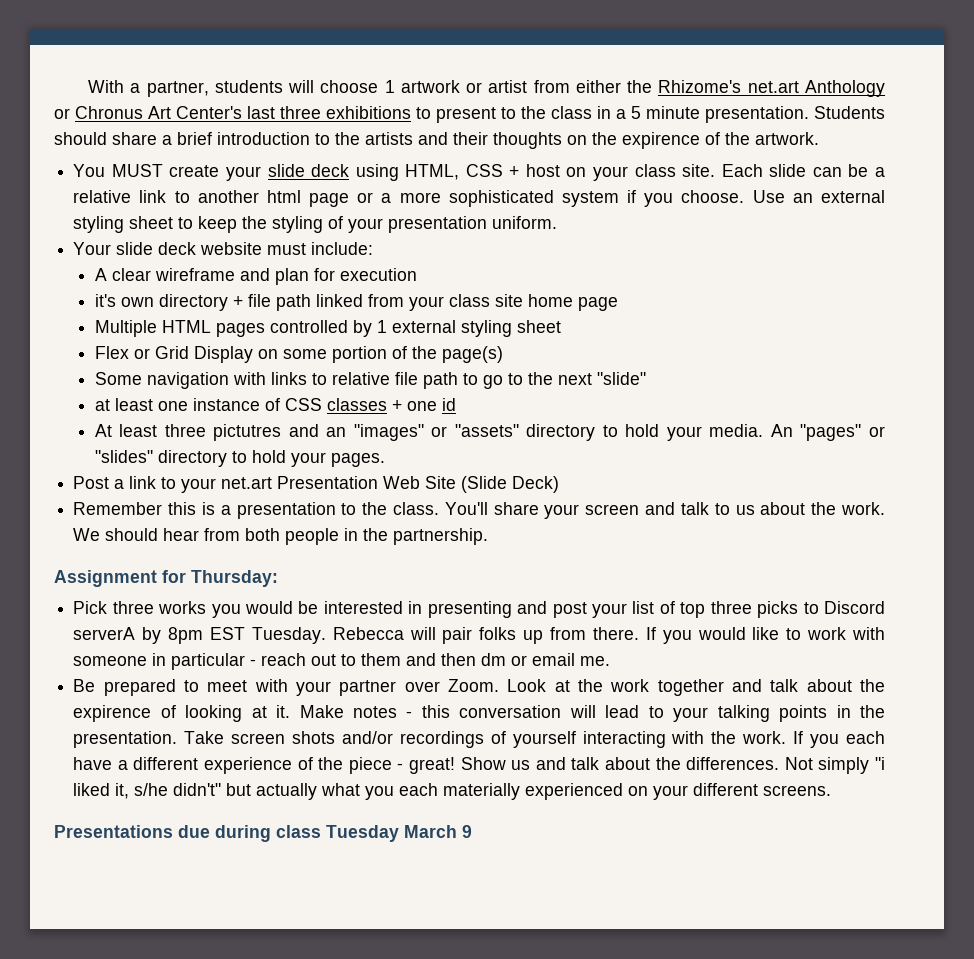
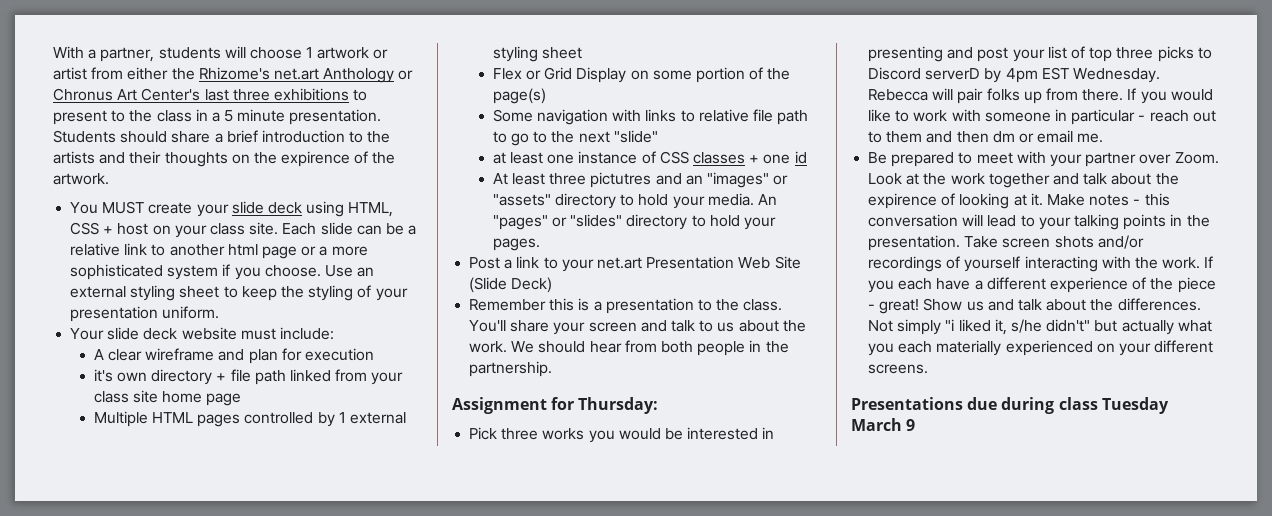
[73,627,326,644] serverA by 8pm EST Tuesday. -> [925,67,1160,83] serverD by 4pm EST Wednesday.

